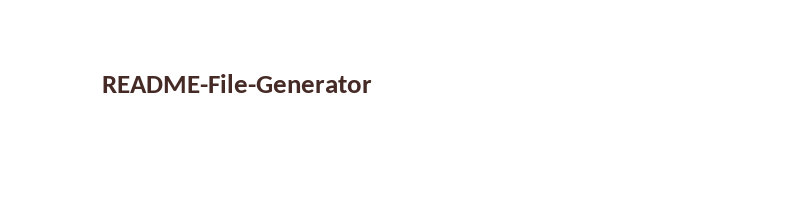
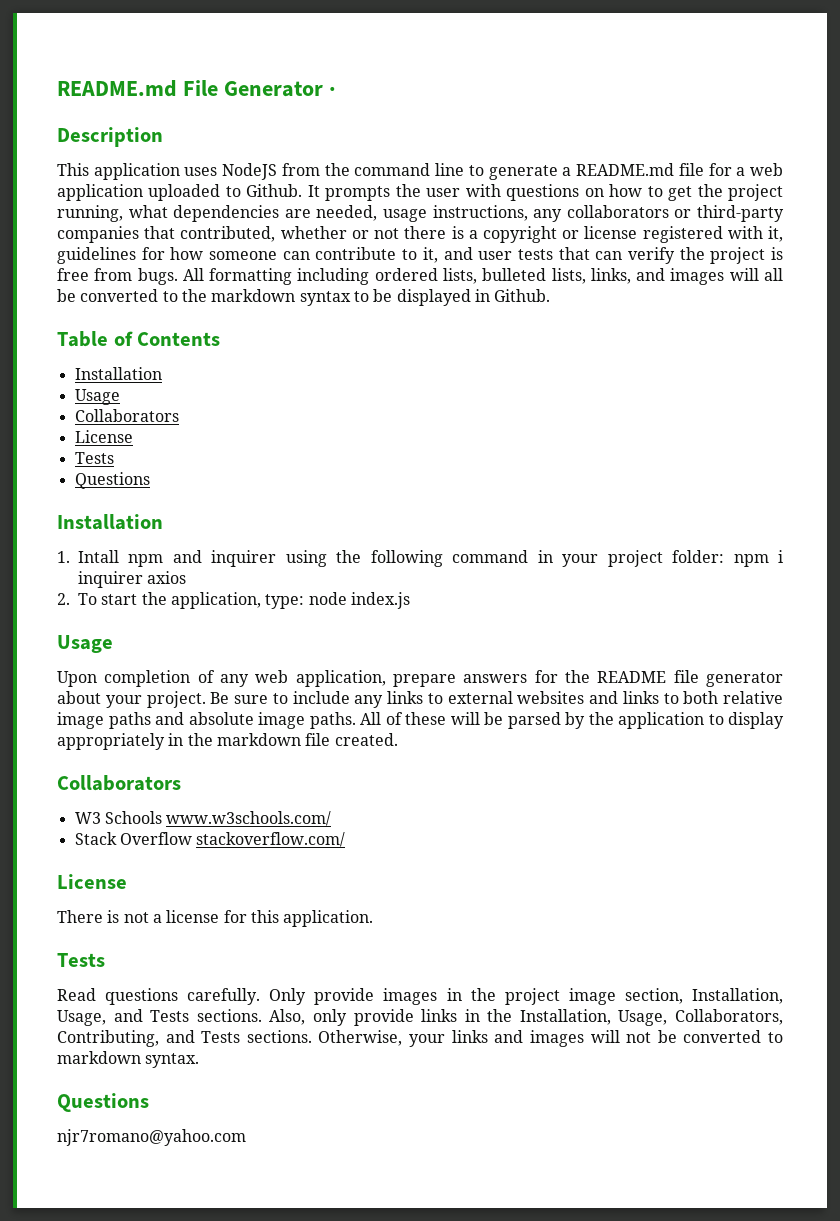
[102,74,372,93] README-File-Generator -> [57,80,336,97] [57,127,163,147] [57,163,784,180] [57,184,784,201] [57,205,785,222] [57,226,783,243] [57,247,783,264] [57,268,784,285] [57,289,551,306] [57,331,221,347] [74,367,162,380] [74,389,120,405] [74,409,179,422] [74,430,133,443] [74,452,114,464] [74,472,150,489] [57,514,163,530] [57,550,783,567] [78,571,187,588] [57,592,410,609] [57,635,113,653] [57,670,784,687] [57,691,783,708] [57,712,784,729] [57,733,398,750] [57,775,181,791] [74,811,332,826] [74,832,346,847] [57,874,127,889] [57,910,374,927] [57,953,105,967] [57,988,784,1005] [57,1009,783,1026] [57,1030,784,1047] [57,1051,200,1068] [57,1093,149,1112] [57,1129,246,1146] README.md File Generator · // Description // This application uses NodeJS from the command line to generate a README.md file for a web application uploaded to Github. It prompts the user with questions on how to get the project running, what dependencies are needed, usage instructions, any collaborators or third-party companies that contributed, whether or not there is a copyright or license registered with it, guidelines for how someone can contribute to it, and user tests that can verify the project is free from bugs. All formatting including ordered lists, bulleted lists, links, and images will all be converted to the markdown syntax to be displayed in Github. // Table of Contents // Installation // Usage // Collaborators // License // Tests // Questions // Installation // 1. Intall npm and inquirer using the following command in your project folder: npm i inquirer axios // 2. To start the application, type: node index.js // Usage // Upon completion of any web application, prepare answers for the README file generator about your project. Be sure to include any links to external websites and links to both relative image paths and absolute image paths. All of these will be parsed by the application to display appropriately in the markdown file created. // Collaborators // W3 Schools www.w3schools.com/ // Stack Overflow stackoverflow.com/ // License // There is not a license for this application. // Tests // Read questions carefully. Only provide images in the project image section, Installation, Usage, and Tests sections. Also, only provide links in the Installation, Usage, Collaborators, Contributing, and Tests sections. Otherwise, your links and images will not be converted to markdown syntax. // Questions // njr7romano@yahoo.com

